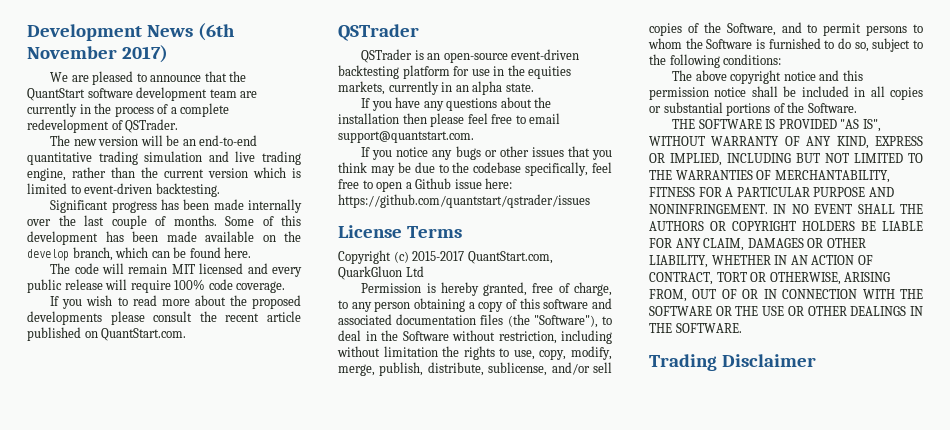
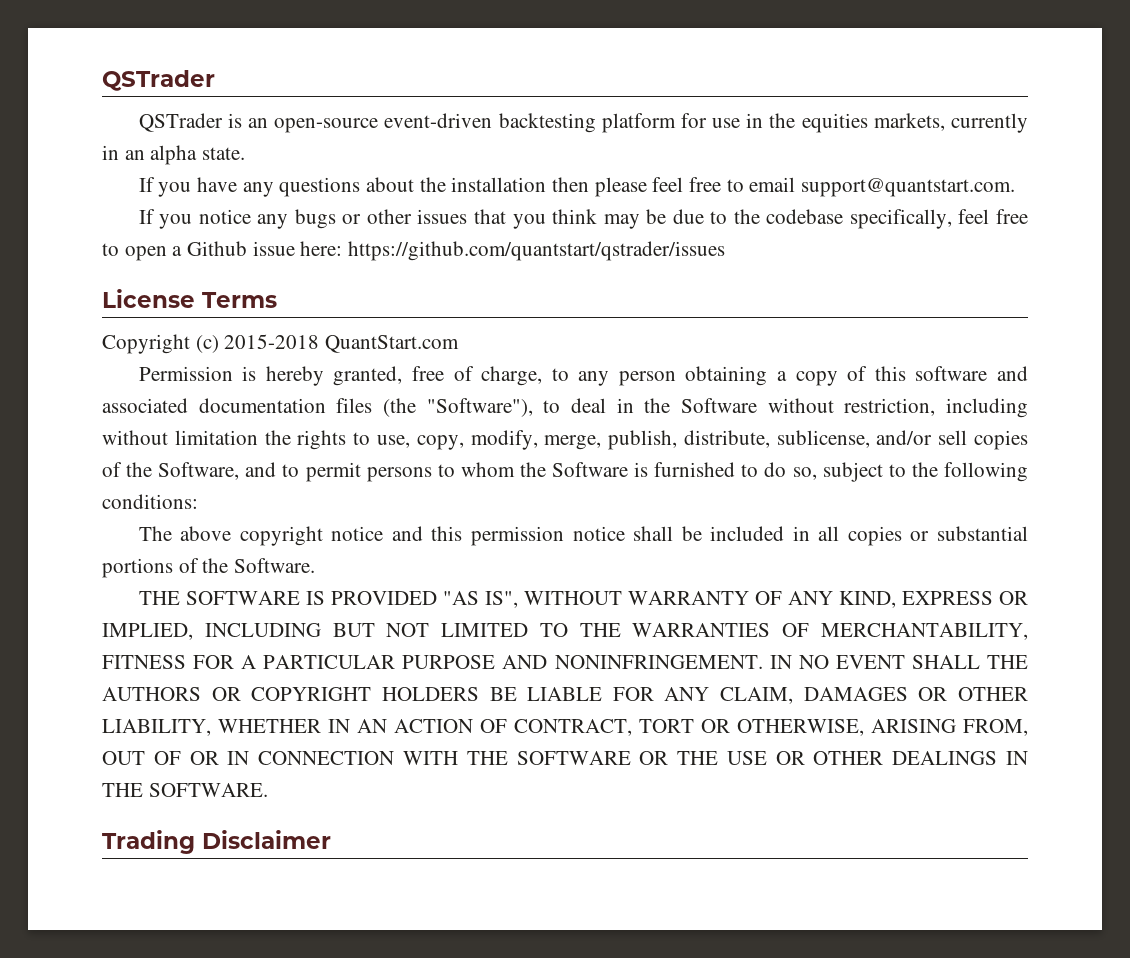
[27,23,235,41] [27,45,168,63] [50,71,247,85] [27,87,258,101] [27,103,230,117] [27,119,179,133] [50,135,258,146] [27,151,301,165] [27,167,301,181] [27,183,220,197] [50,199,302,213] [27,215,301,229] [27,231,301,245] [27,247,252,261] [50,263,303,277] [27,279,286,293] [50,295,301,309] [27,311,301,325] [27,327,187,341] Development News (6th November 2017) // We are pleased to announce that the QuantStart software development team are currently in the process of a complete redevelopment of QSTrader. // The new version will be an end-to-end quantitative trading simulation and live trading engine, rather than the current version which is limited to event-driven backtesting. // Significant progress has been made internally over the last couple of months. Some of this development has been made available on the develop branch, which can be found here. // The code will remain MIT licensed and every public release will require 100% code coverage. // If you wish to read more about the proposed developments please consult the recent article published on QuantStart.com. // -> (102, 80) none
[412,251,553,264] [338,266,424,280] 2015-2017 QuantStart.com, QuarkGluon Ltd -> [224,334,460,353] 2015-2018 QuantStart.com

